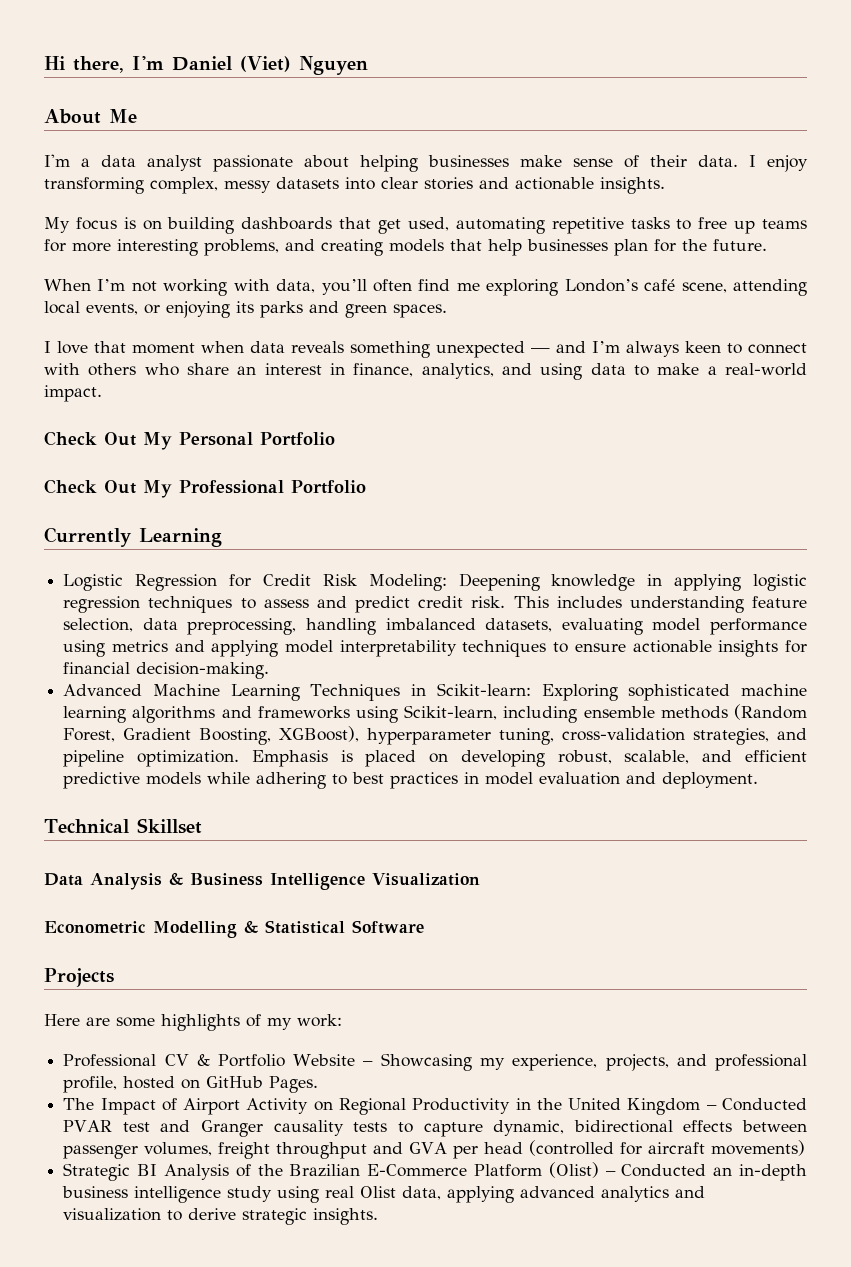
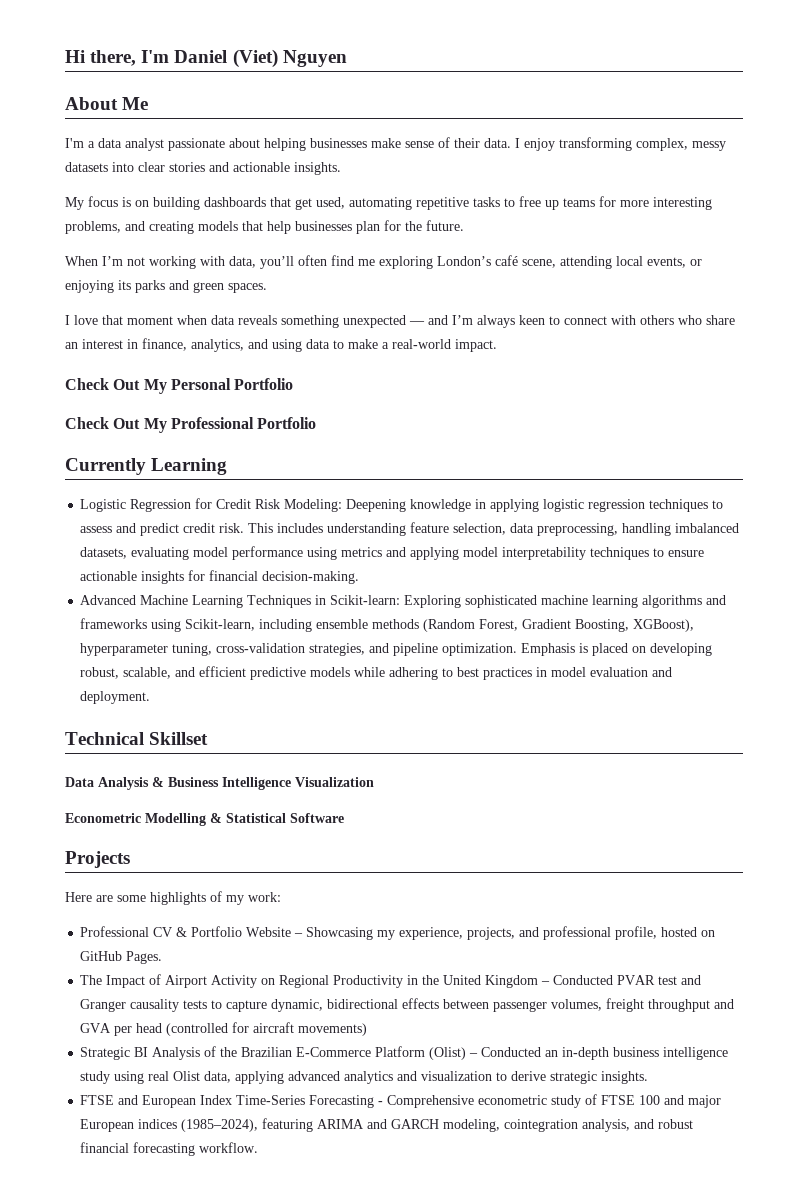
(379, 1216) none -> [80,1094,722,1108] [80,1118,694,1132] [80,1142,259,1156] // FTSE and European Index Time-Series Forecasting - Comprehensive econometric study of FTSE 100 and major European indices (1985–2024), featuring ARIMA and GARCH modeling, cointegration analysis, and robust financial forecasting workflow.

